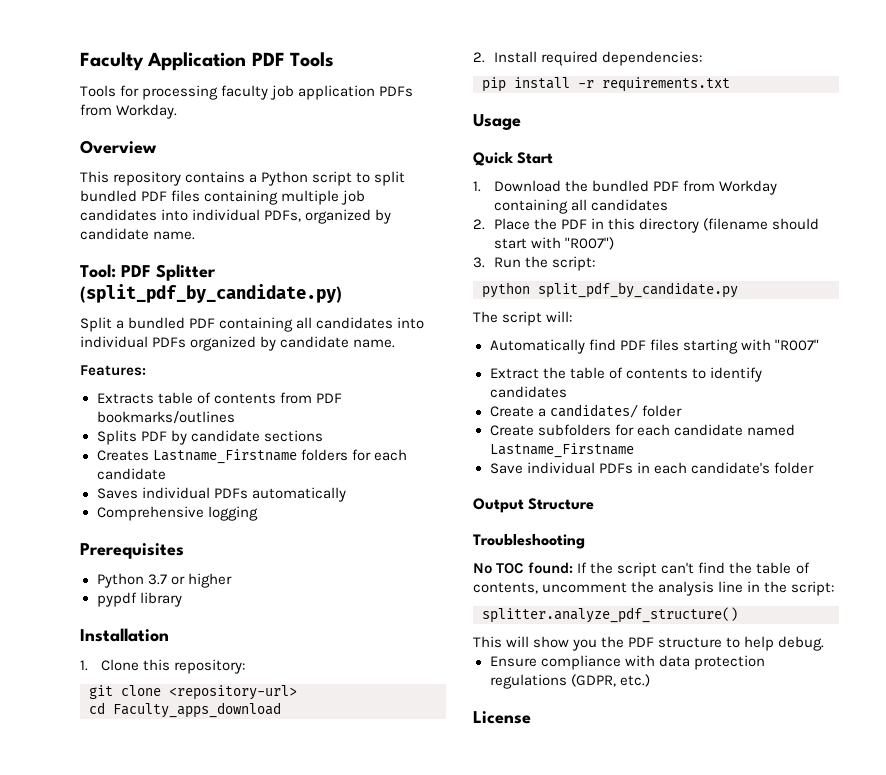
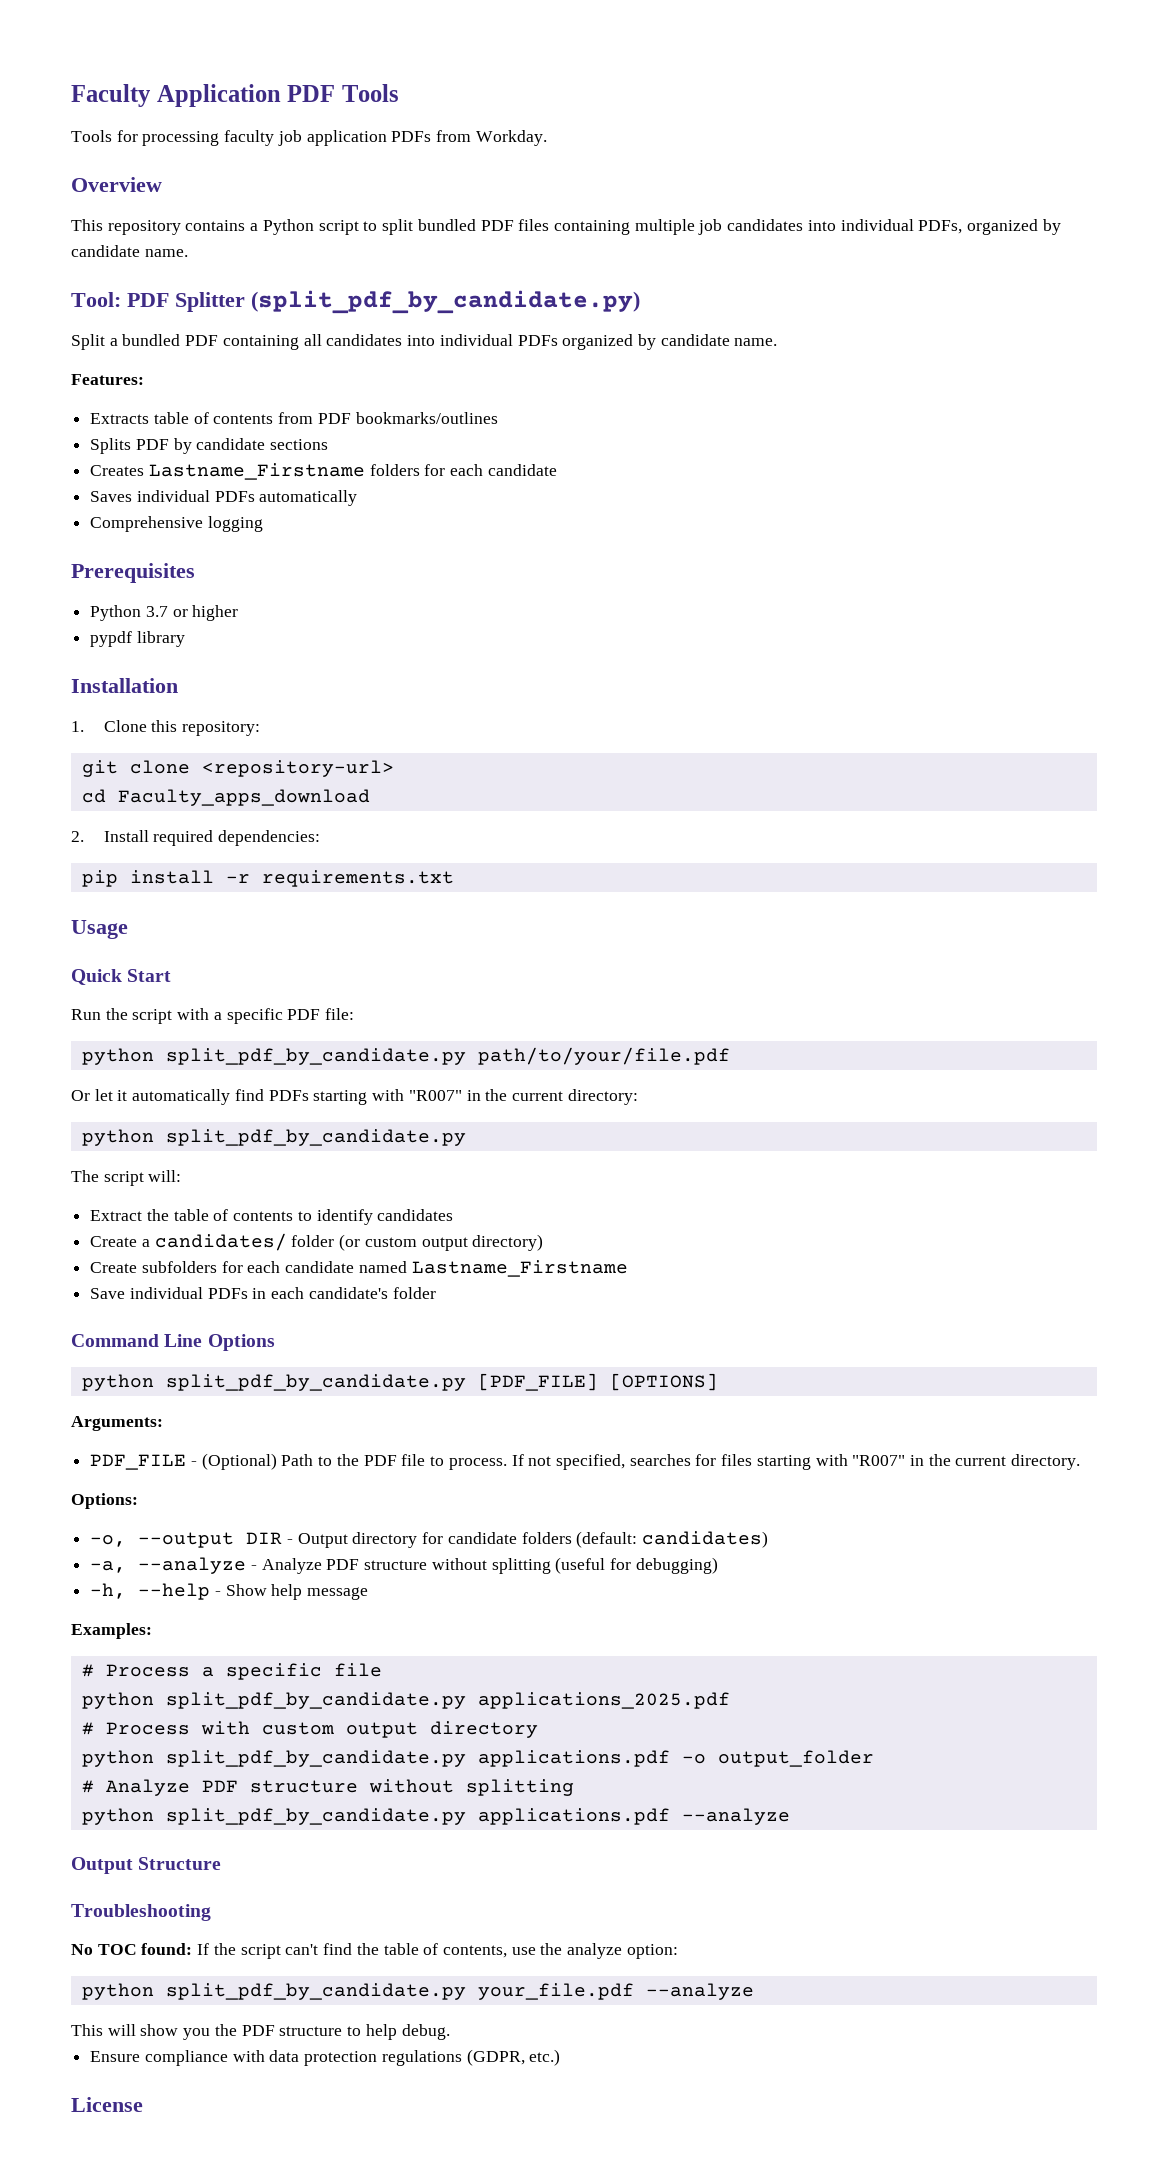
[473,180,777,195] [493,199,668,214] [473,218,819,233] [493,237,614,250] [473,256,595,271] 1. Download the bundled PDF from Workday containing all candidates // 2. Place the PDF in this directory (filename should start with "R007") // 3. Run the script: -> [71,1008,355,1024] [81,1047,730,1065] [71,1089,638,1105] Run the script with a specific PDF file: // python split_pdf_by_candidate.py path/to/your/file.pdf // Or let it automatically find PDFs starting with "R007" in the current directory:
[489,339,819,354] // Automatically find PDF files starting with "R007" -> (182, 1176) none
(682, 411) none -> [339,1234,544,1251] (or custom output directory)
(814, 468) none -> [71,1334,275,1351] [81,1373,718,1391] [71,1416,163,1431] [90,1453,1081,1470] [71,1493,138,1509] [90,1531,769,1548] [90,1557,718,1574] [90,1583,369,1600] [71,1623,152,1639] [81,1663,382,1680] [81,1692,730,1709] [81,1721,538,1738] [81,1750,874,1767] [81,1779,574,1796] [81,1808,790,1825] // Command Line Options // python split_pdf_by_candidate.py [PDF_FILE] [OPTIONS] // Arguments: // PDF_FILE - (Optional) Path to the PDF file to process. If not specified, searches for files starting with "R007" in the current directory. // Options: // -o, --output DIR - Output directory for candidate folders (default: candidates) // -a, --analyze - Analyze PDF structure without splitting (useful for debugging) // -h, --help - Show help message // Examples: // # Process a specific file // python split_pdf_by_candidate.py applications_2025.pdf // # Process with custom output directory // python split_pdf_by_candidate.py applications.pdf -o output_folder // # Analyze PDF structure without splitting // python split_pdf_by_candidate.py applications.pdf --analyze
[542,581,835,596] [482,607,738,623] uncomment the analysis line in the script: // splitter.analyze_pdf_structure() -> [511,1943,678,1959] [81,1983,754,2000] use the analyze option: // python split_pdf_by_candidate.py your_file.pdf --analyze

